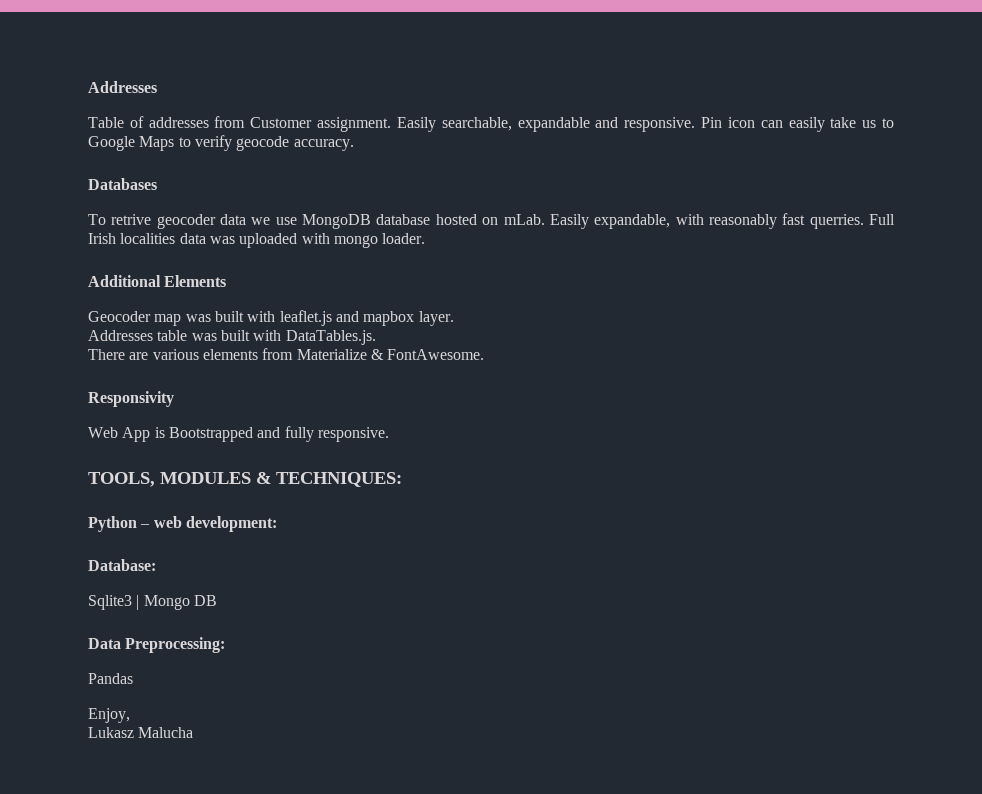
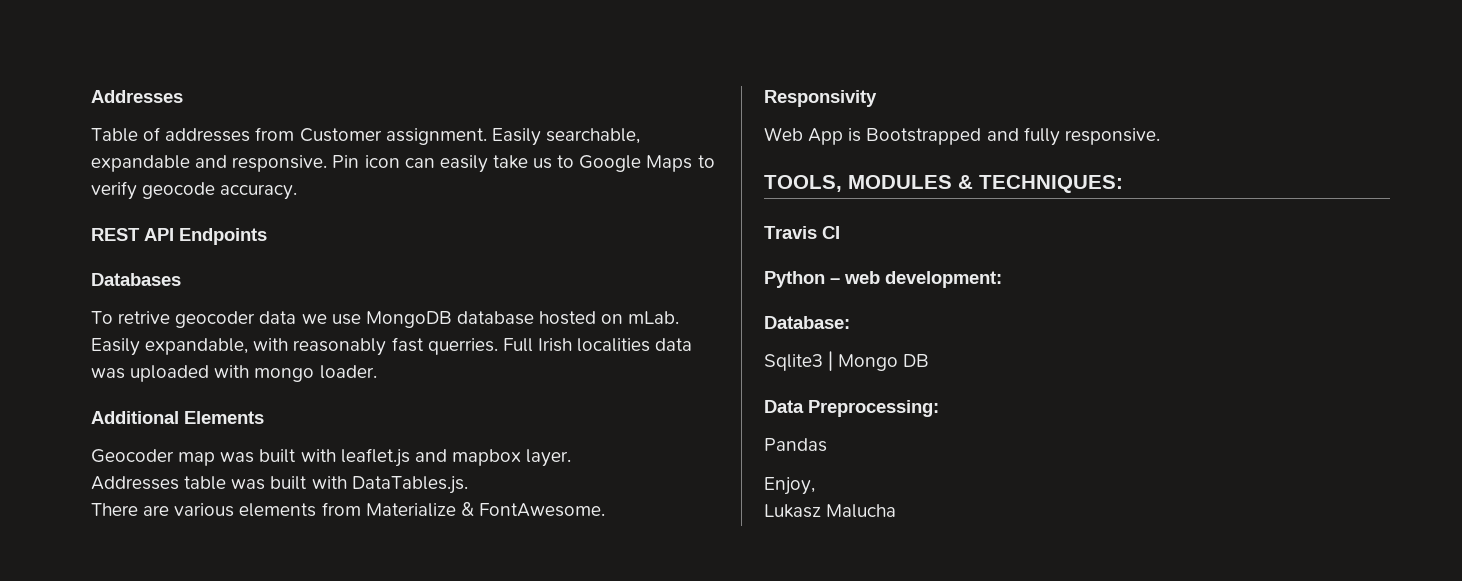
(354, 145) none -> [91,228,267,245] // REST API Endpoints
(402, 479) none -> [764,226,840,239] // Travis CI

